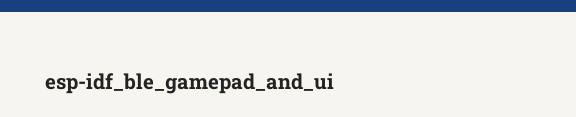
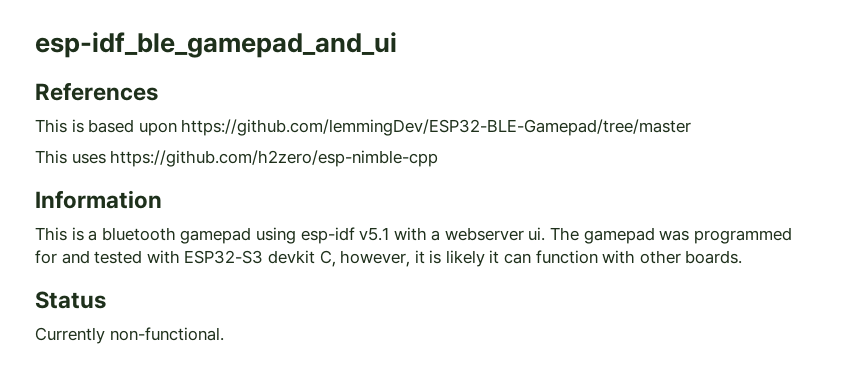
(334, 83) none -> [35,82,158,101] [35,119,692,136] [35,150,439,167] [35,190,162,209] [35,227,792,244] [35,250,743,267] [35,291,106,309] [35,327,224,344] // References // This is based upon https://github.com/lemmingDev/ESP32-BLE-Gamepad/tree/master // This uses https://github.com/h2zero/esp-nimble-cpp // Information // This is a bluetooth gamepad using esp-idf v5.1 with a webserver ui. The gamepad was programmed for and tested with ESP32-S3 devkit C, however, it is likely it can function with other boards. // Status // Currently non-functional.

